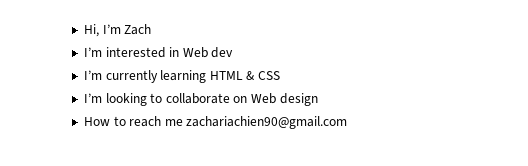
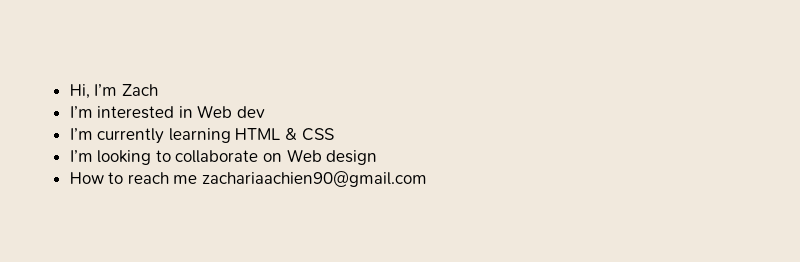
[186,116,348,129] zachariachien90@gmail.com -> [202,171,428,187] zachariaachien90@gmail.com

